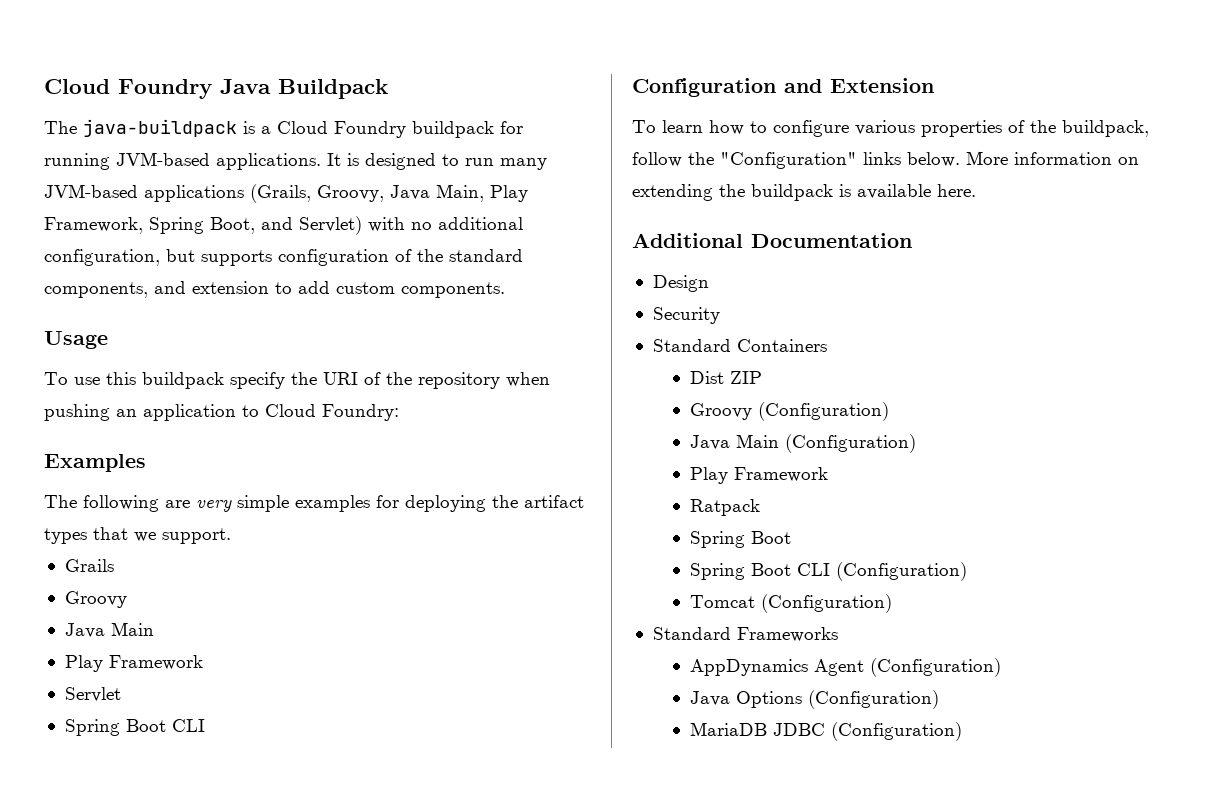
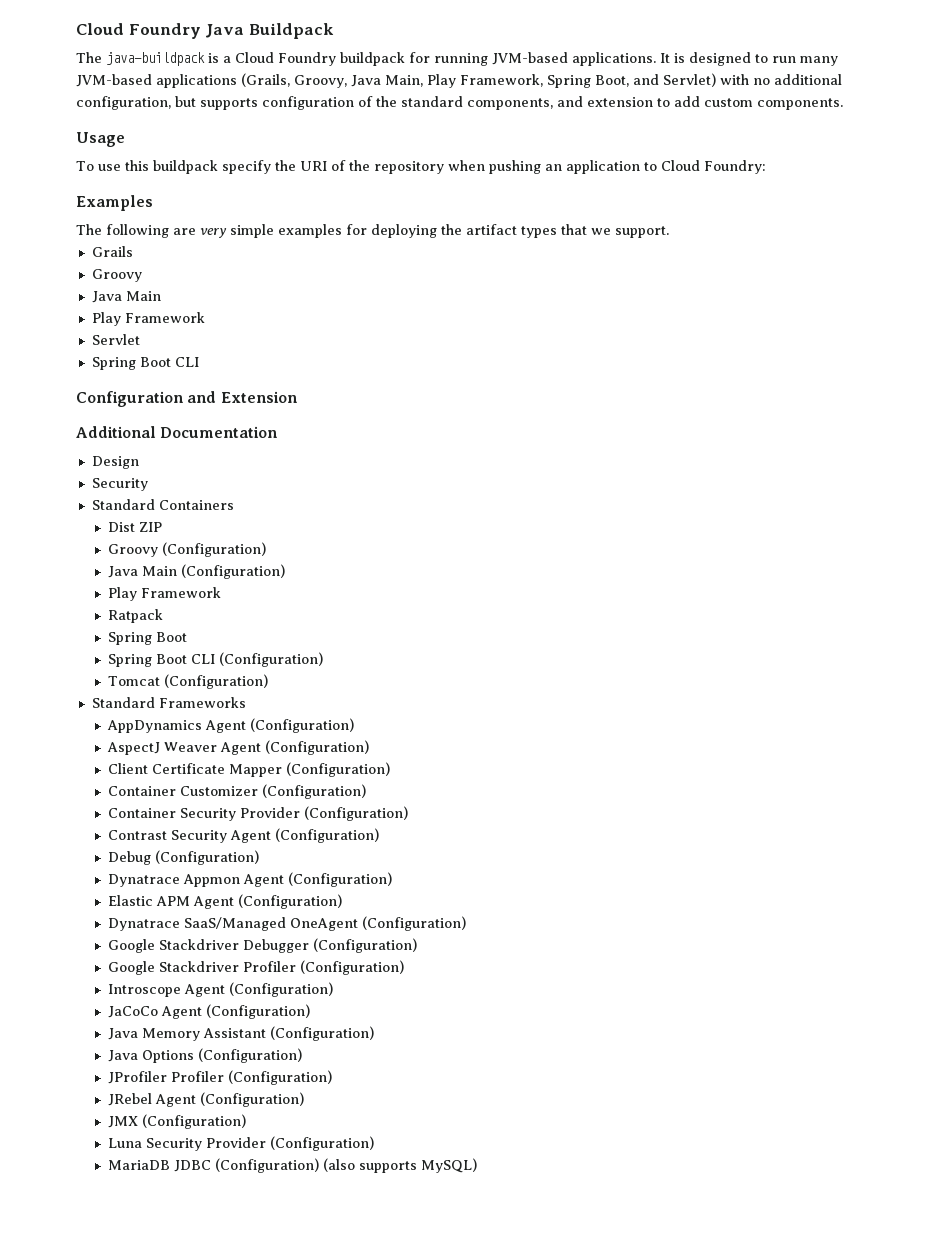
[632,120,1149,137] [632,151,1139,169] [632,184,976,201] // To learn how to configure various properties of the buildpack, follow the "Configuration" links below. More information on extending the buildpack is available here. -> (298, 397) none
[689,691,802,708] Java Options -> [107,740,370,755] [108,762,391,777] [108,784,367,799] [108,806,409,821] [108,828,380,843] [108,850,260,865] [108,872,393,887] [108,894,343,909] [108,916,467,931] [108,938,418,953] [108,960,405,975] [108,982,334,997] [108,1004,311,1019] [108,1026,375,1041] [108,1048,303,1063] [108,1070,333,1085] [108,1092,305,1107] [108,1114,247,1129] [108,1137,267,1151] AspectJ Weaver Agent (Configuration) // Client Certificate Mapper (Configuration) // Container Customizer (Configuration) // Container Security Provider (Configuration) // Contrast Security Agent (Configuration) // Debug (Configuration) // Dynatrace Appmon Agent (Configuration) // Elastic APM Agent (Configuration) // Dynatrace SaaS/Managed OneAgent (Configuration) // Google Stackdriver Debugger (Configuration) // Google Stackdriver Profiler (Configuration) // Introscope Agent (Configuration) // JaCoCo Agent (Configuration) // Java Memory Assistant (Configuration) // Java Options (Configuration) // JProfiler Profiler (Configuration) // JRebel Agent (Configuration) // JMX (Configuration) // Luna Security Provider
(962, 731) none -> [323,1158,478,1173] (also supports MySQL)

